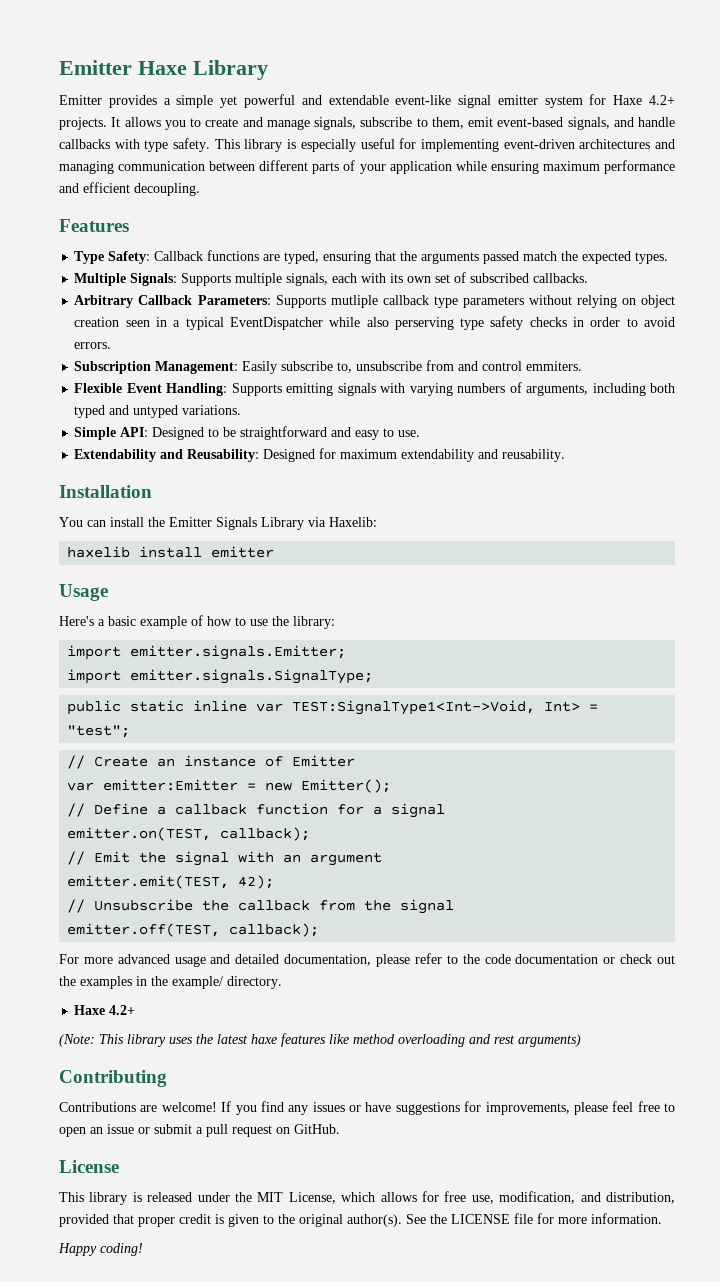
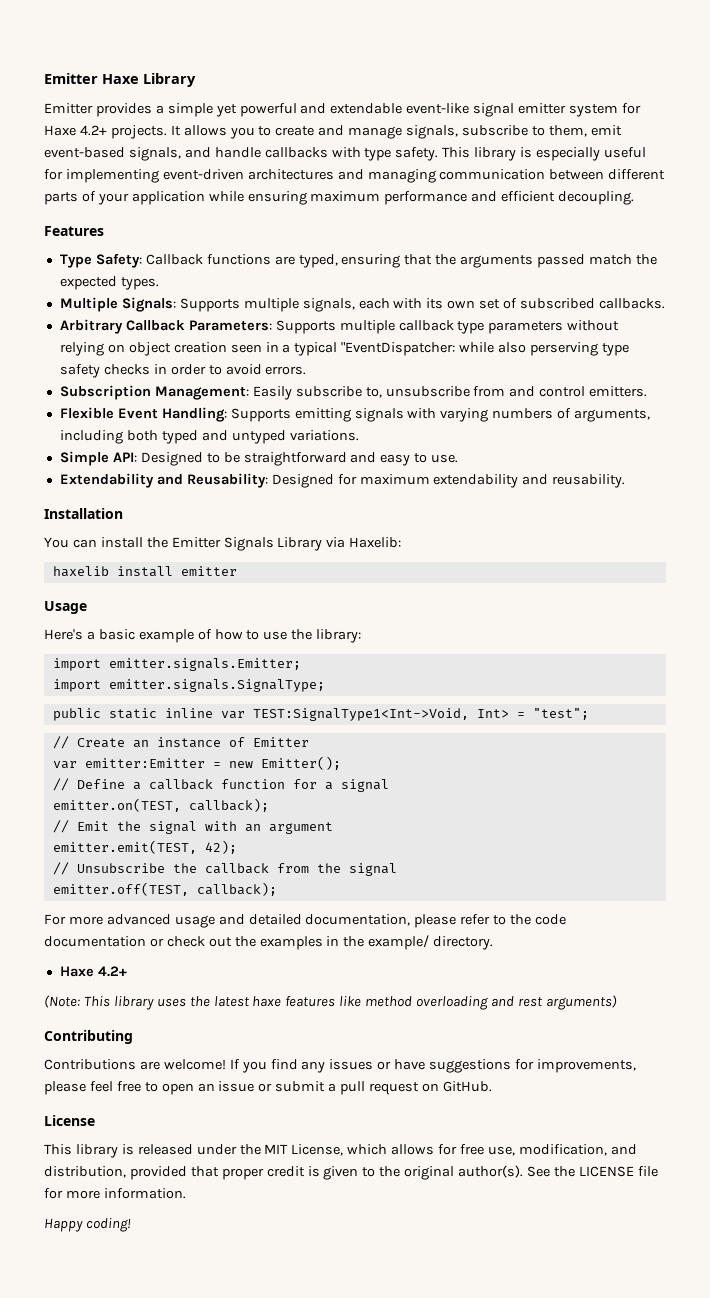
[330,295,378,308] mutliple -> [339,320,395,334] multiple
[229,317,323,330] EventDispatcher -> [341,342,456,356] "EventDispatcher:
[526,361,583,371] emmiters. -> [589,386,648,397] emitters.

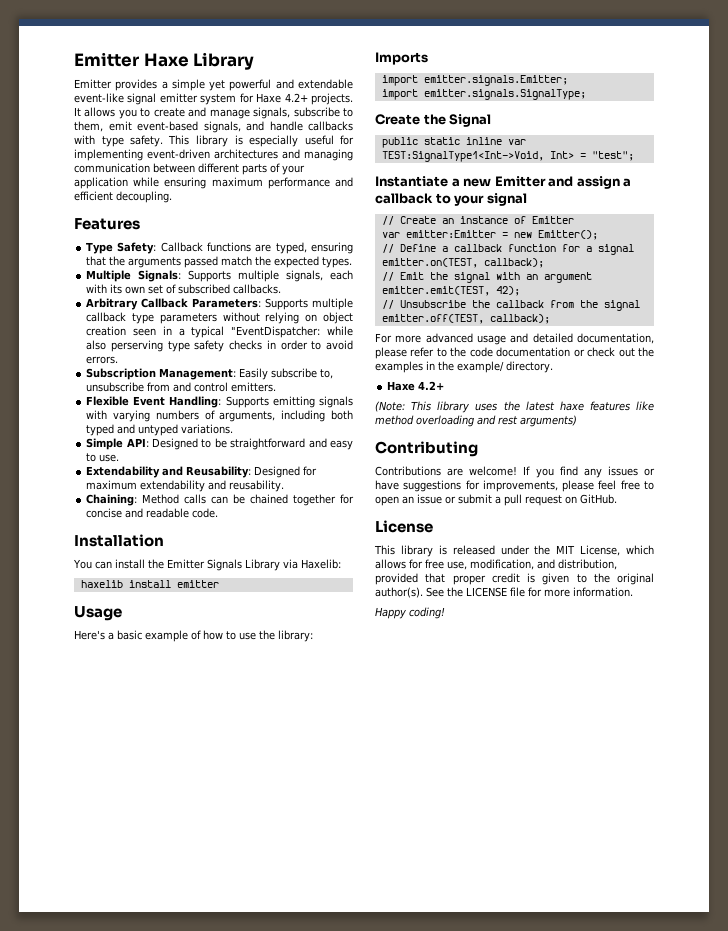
(626, 481) none -> [86,494,354,506] [86,508,219,518] // Chaining: Method calls can be chained together for concise and readable code.
(362, 636) none -> [375,52,428,65] // Imports
(325, 685) none -> [375,114,492,127] // Create the Signal
(589, 714) none -> [375,176,632,189] [375,193,527,206] // Instantiate a new Emitter and assign a callback to your signal

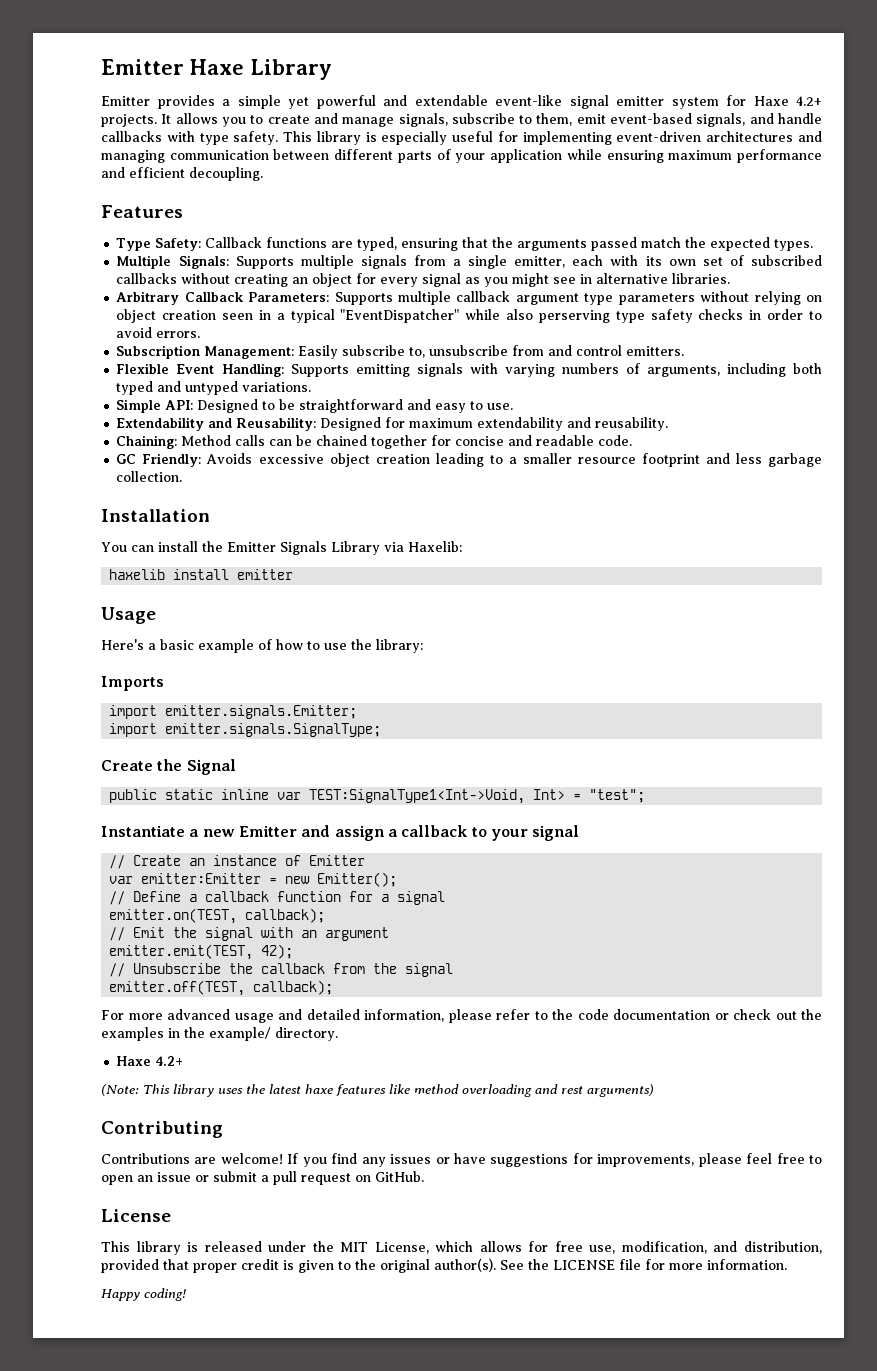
[286,270,324,282] signals, -> [360,255,566,269] signals from a single emitter,
[233,284,282,294] callbacks. -> [116,273,731,287] callbacks without creating an object for every signal as you might see in alternative libraries.
(127, 317) none -> [515,293,579,305] argument
[231,326,321,338] "EventDispatcher: -> [340,309,460,323] "EventDispatcher"
(219, 513) none -> [116,453,823,467] [116,471,183,482] // GC Friendly: Avoids excessive object creation leading to a smaller resource footprint and less garbage collection.
[577,333,654,344] documentation, -> [364,1009,444,1022] information,

